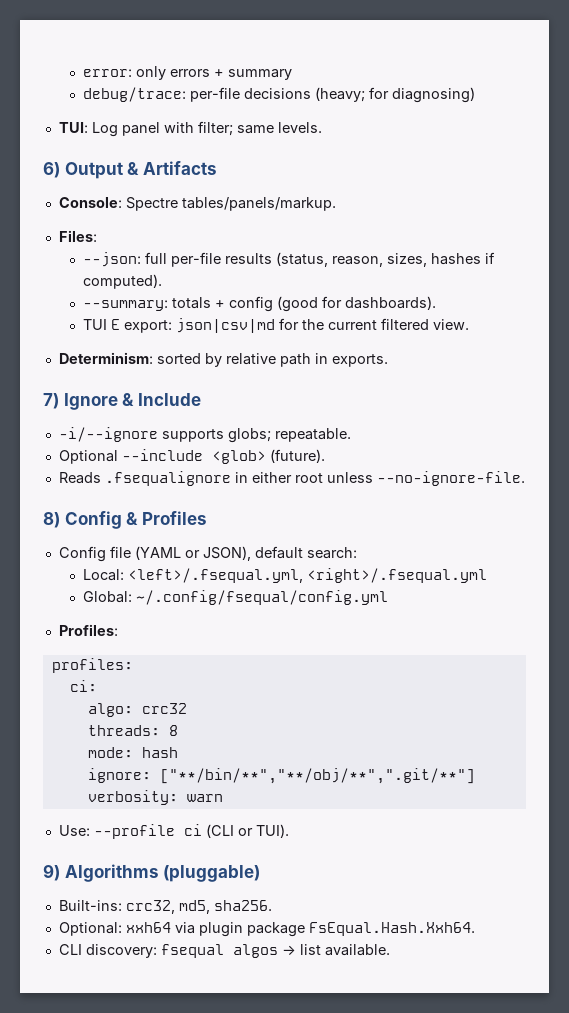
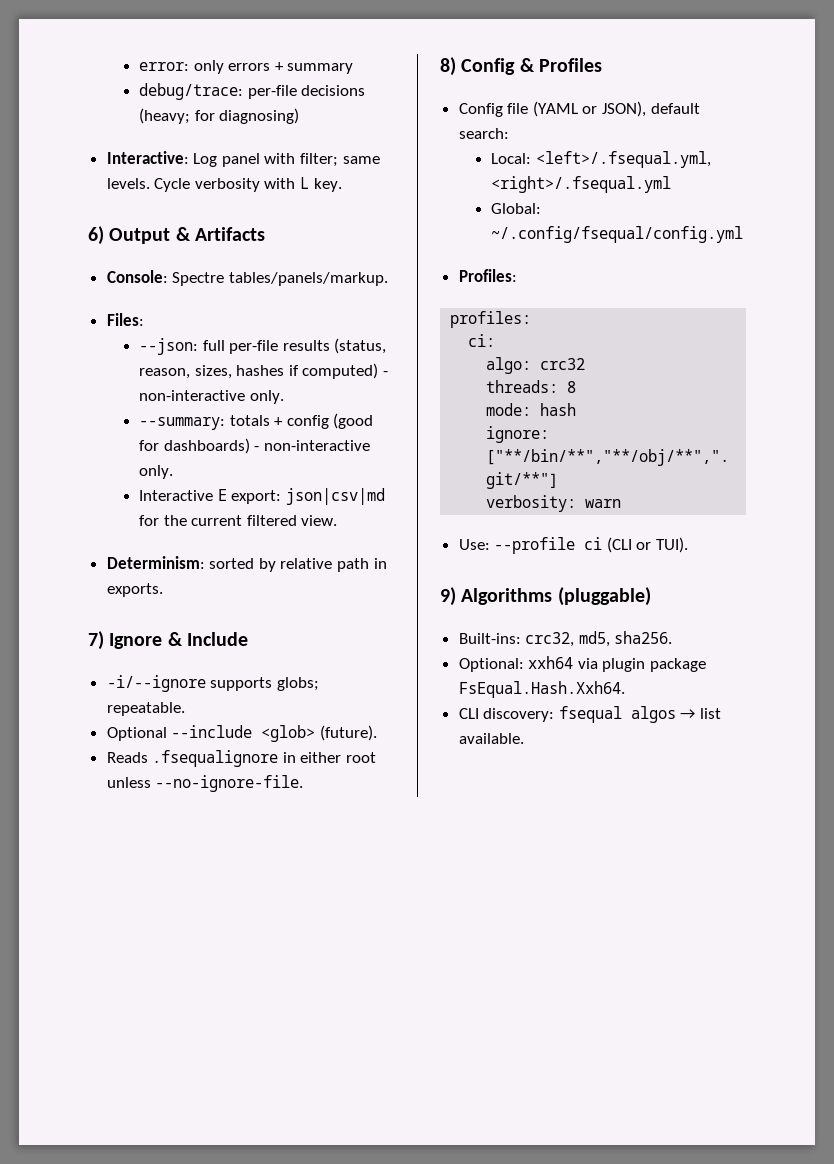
[58,122,88,133] TUI: -> [106,151,189,164] Interactive:
(322, 127) none -> [154,177,342,192] Cycle verbosity with L key.
[82,274,162,289] computed). -> [302,363,388,379] [138,390,284,404] computed) - non-interactive only.
[344,296,436,310] [82,319,107,330] dashboards). // TUI -> [163,438,370,454] [138,465,173,479] [138,490,213,501] dashboards) - non-interactive only. // Interactive

